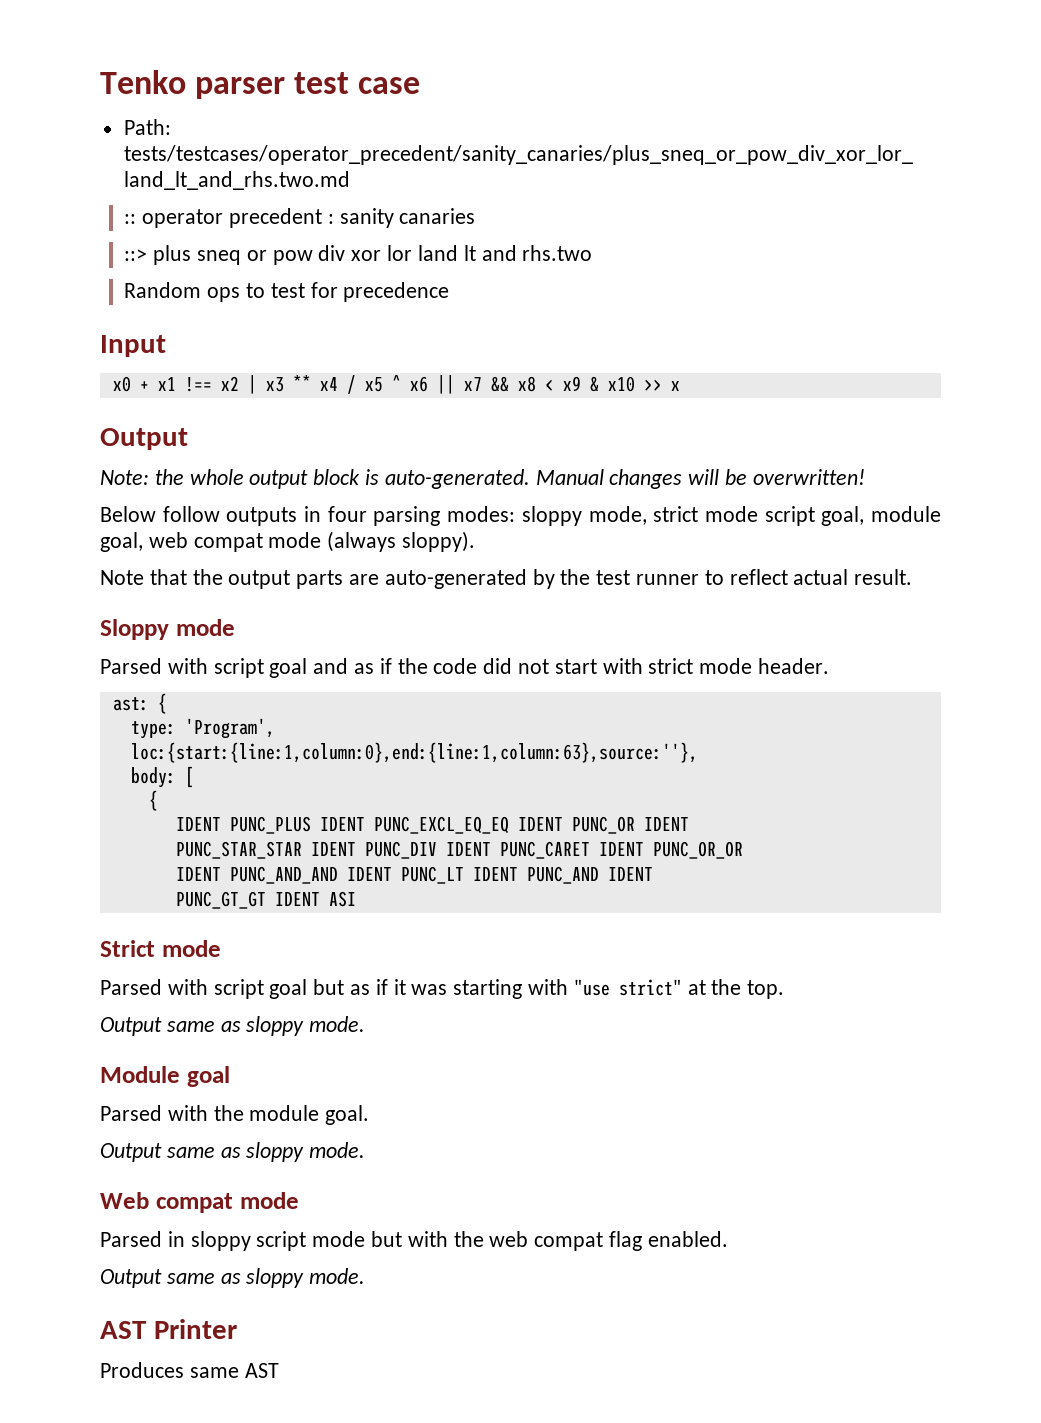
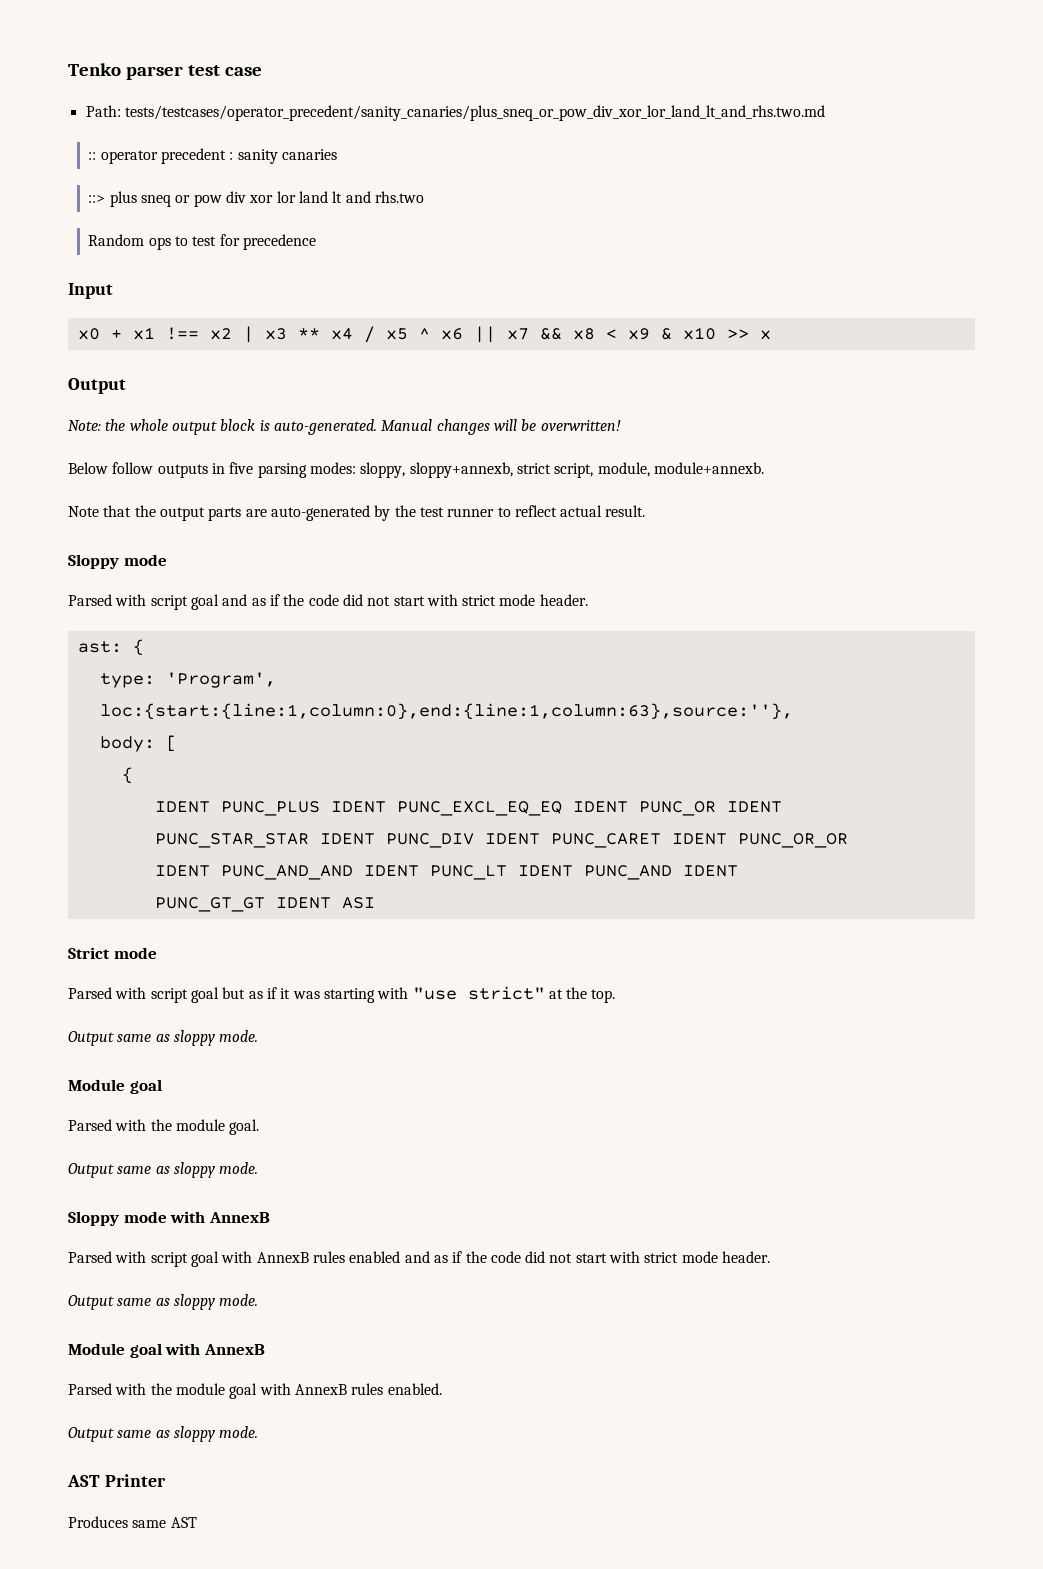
[327,506,367,522] four -> [229,462,254,474] five
[521,506,942,526] [100,531,476,552] sloppy mode, strict mode script goal, module goal, web compat mode (always sloppy). -> [360,462,764,478] sloppy, sloppy+annexb, strict script, module, module+annexb.
[100,1192,299,1213] [100,1231,643,1251] Web compat mode // Parsed in sloppy script mode but with the web compat flag -> [68,1211,270,1226] [68,1251,771,1267] [68,1294,259,1310] [68,1343,265,1358] [68,1383,384,1399] Sloppy mode with AnnexB // Parsed with script goal with AnnexB rules enabled and as if the code did not start with strict mode header. // Output same as sloppy mode. // Module goal with AnnexB // Parsed with the module goal with AnnexB rules

